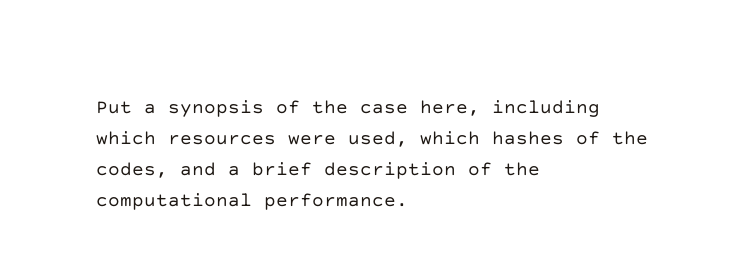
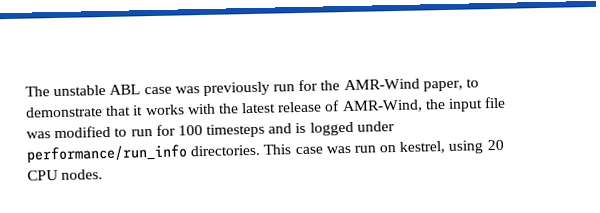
[96,100,600,117] [96,131,648,147] [96,162,540,179] [96,193,408,210] Put a synopsis of the case here, including which resources were used, which hashes of the codes, and a brief description of the computational performance. -> [25,78,480,97] [25,96,507,118] [26,121,395,139] [26,139,504,163] [27,169,104,181] The unstable ABL case was previously run for the AMR-Wind paper, to demonstrate that it works with the latest release of AMR-Wind, the input file was modified to run for 100 timesteps and is logged under performance/run_info directories. This case was run on kestrel, using 20 CPU nodes.

